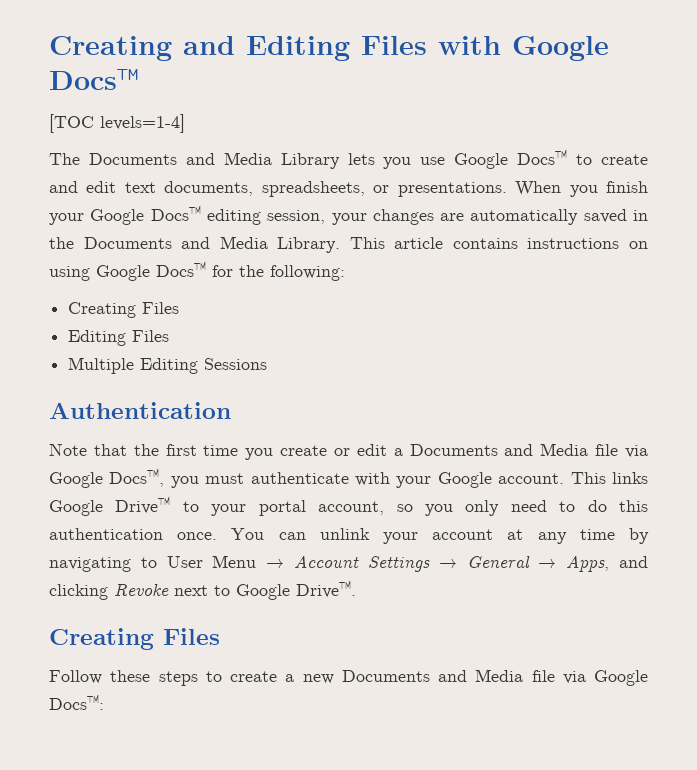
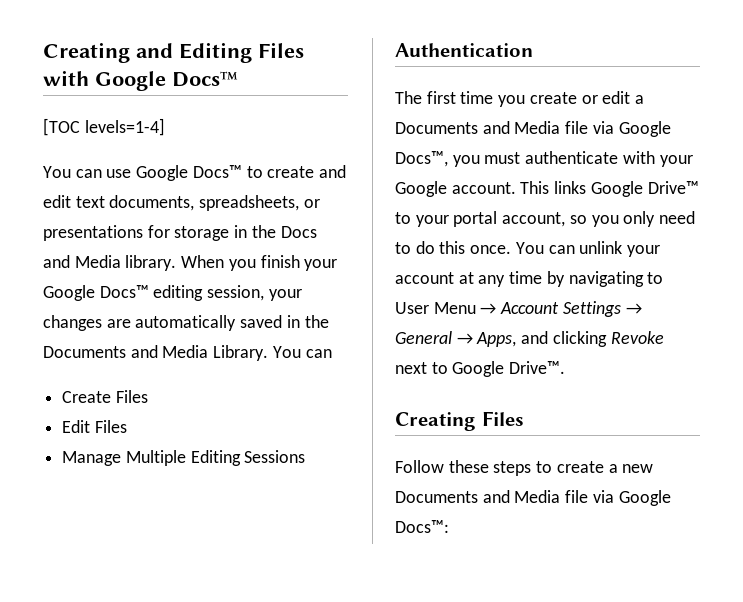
[49,152,412,169] The Documents and Media Library lets you -> [43,166,102,178] You can
[397,182,507,197] presentations. -> [43,225,317,241] [43,255,177,271] presentations for storage in the Docs and Media library.
[349,237,648,249] [49,261,345,281] [68,302,180,318] [68,330,170,346] This article contains instructions on using Google Docs™ for the following: // Creating Files // Editing Files // -> [272,346,332,358] [62,390,148,403] [62,420,127,433] [62,451,122,466] You can // Create Files // Edit Files // Manage
[49,443,159,456] Note that the -> [395,91,422,104] The
[49,528,163,540] authentication -> (466, 247) none

